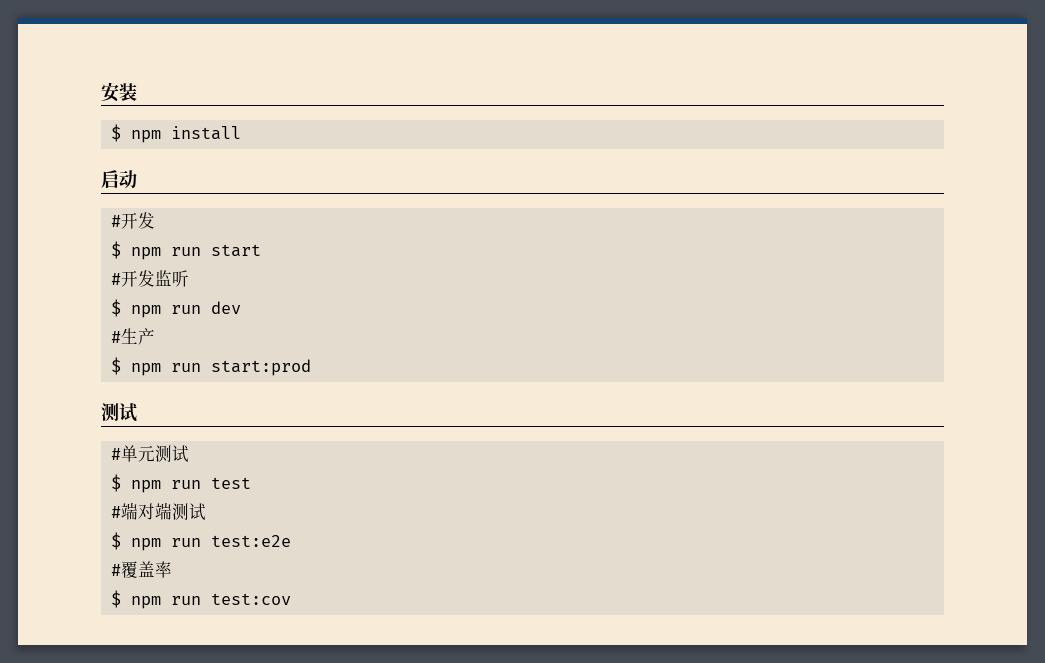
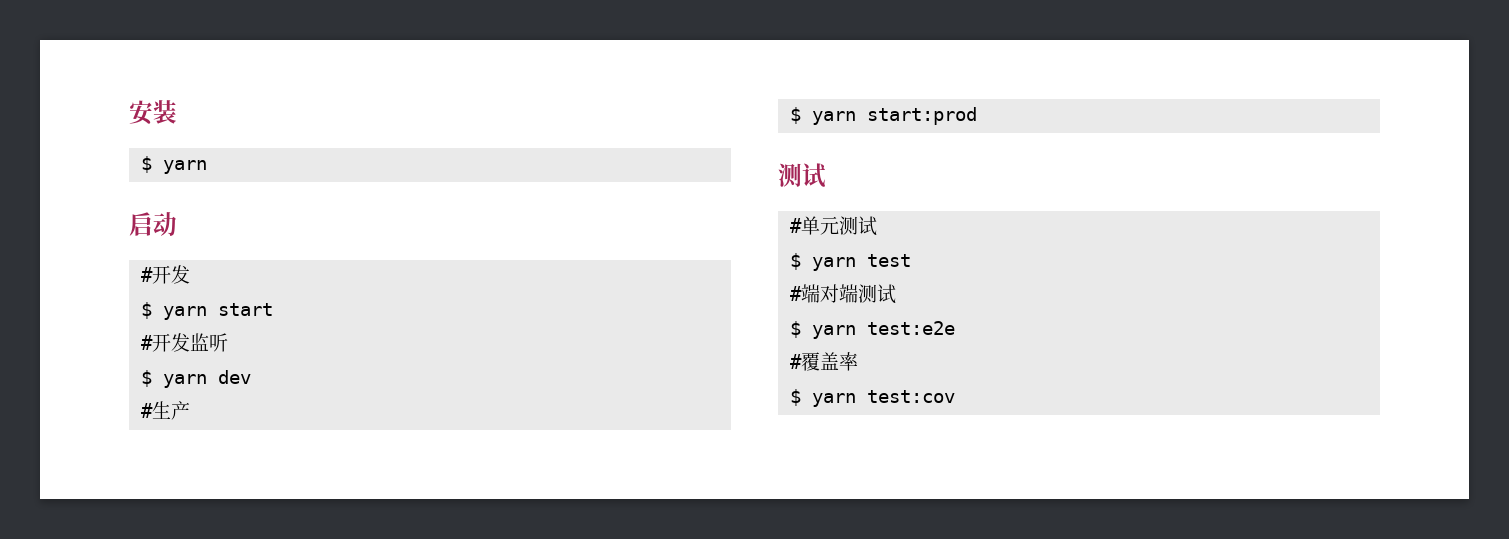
[130,126,241,143] npm install -> [163,160,207,174] yarn
[130,247,201,260] npm run -> [163,306,207,320] yarn
[130,305,201,318] npm run -> [163,374,207,388] yarn
[130,363,201,376] npm run -> [812,111,856,125] yarn
[130,480,201,493] npm run -> [812,257,856,271] yarn
[130,538,201,551] npm run -> [812,325,856,339] yarn
[130,596,201,609] npm run -> [812,393,856,407] yarn

